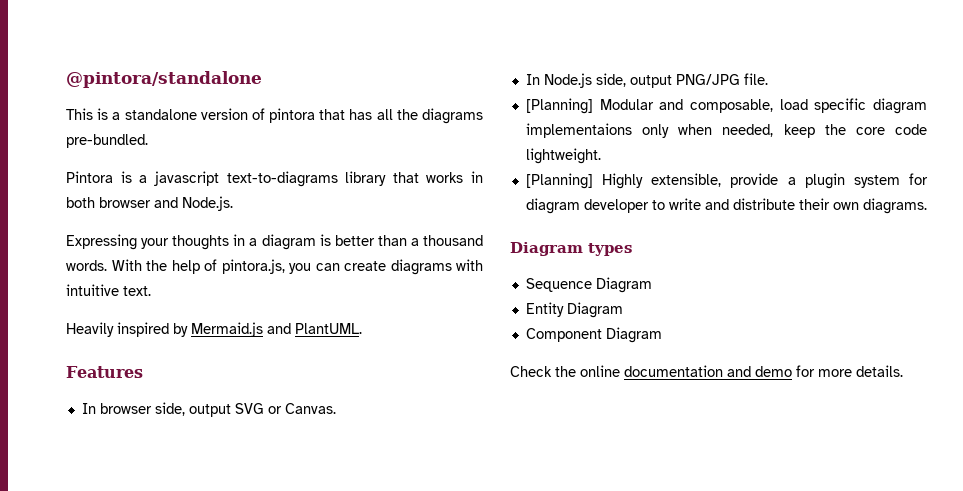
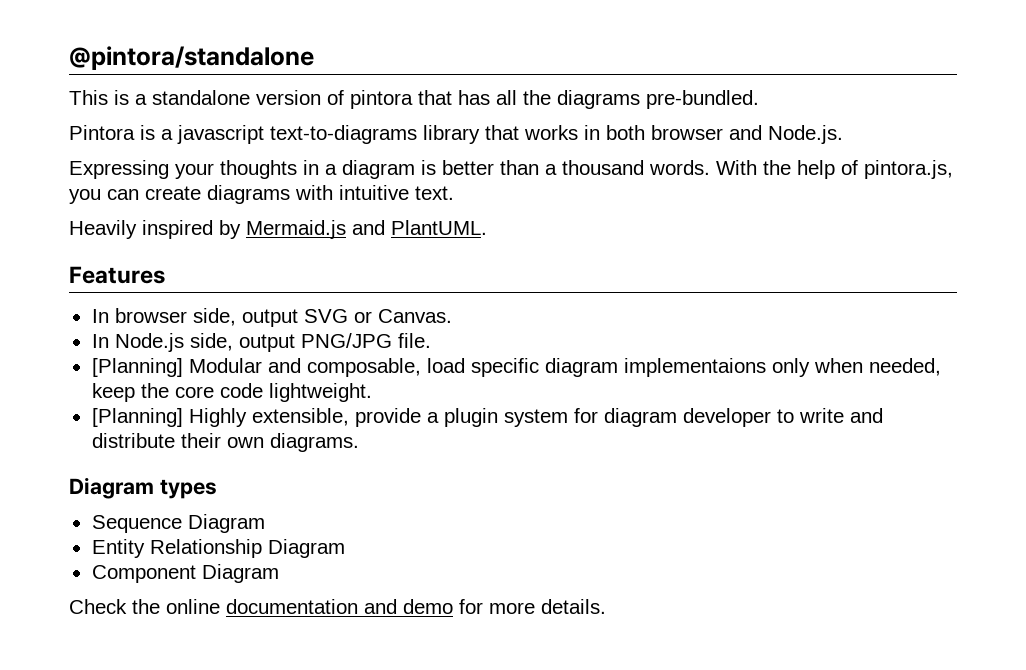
(564, 309) none -> [149,539,262,558] Relationship

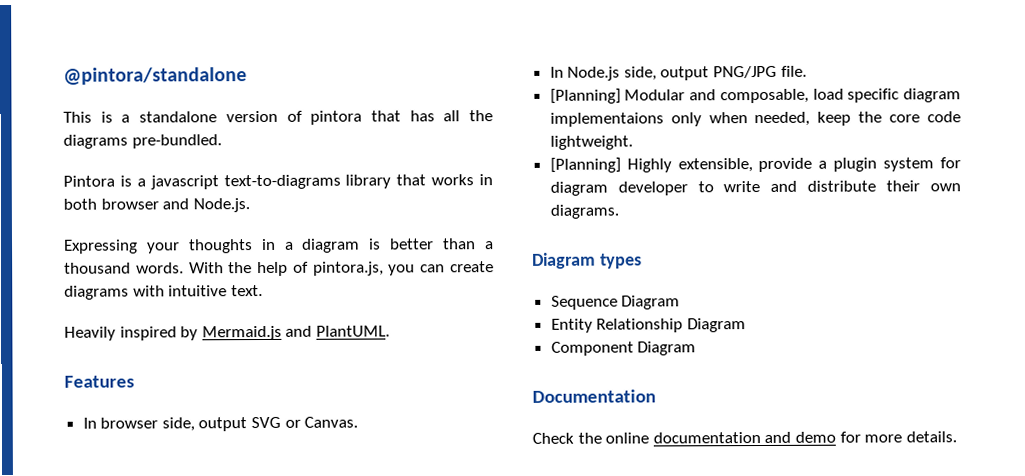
(279, 573) none -> [532,389,656,403] // Documentation

